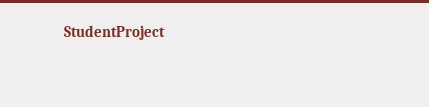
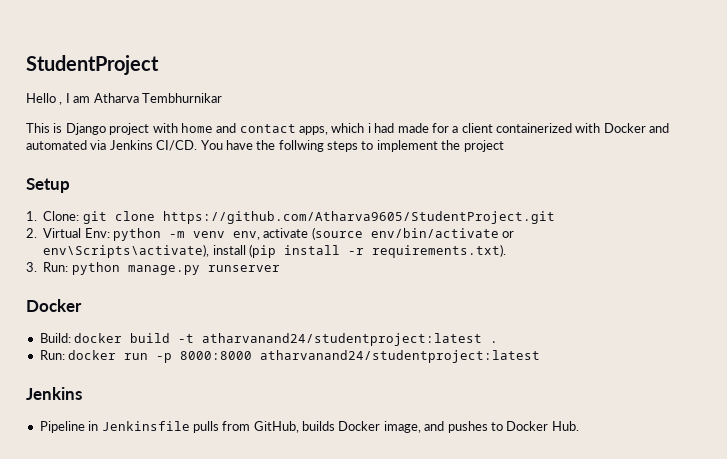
(165, 32) none -> [26,93,222,105] [26,123,670,135] [26,140,504,152] [26,178,70,193] [26,211,555,224] [26,227,515,241] [43,244,506,258] [26,262,280,275] [26,299,82,312] [39,333,499,346] [39,350,541,363] [26,387,82,400] [39,421,579,433] // Hello , I am Atharva Tembhurnikar // This is Django project with home and contact apps, which i had made for a client containerized with Docker and automated via Jenkins CI/CD. You have the follwing steps to implement the project // Setup // 1. Clone: git clone https://github.com/Atharva9605/StudentProject.git // 2. Virtual Env: python -m venv env, activate (source env/bin/activate or env\Scripts\activate), install (pip install -r requirements.txt). // 3. Run: python manage.py runserver // Docker // Build: docker build -t atharvanand24/studentproject:latest . // Run: docker run -p 8000:8000 atharvanand24/studentproject:latest // Jenkins // Pipeline in Jenkinsfile pulls from GitHub, builds Docker image, and pushes to Docker Hub.

